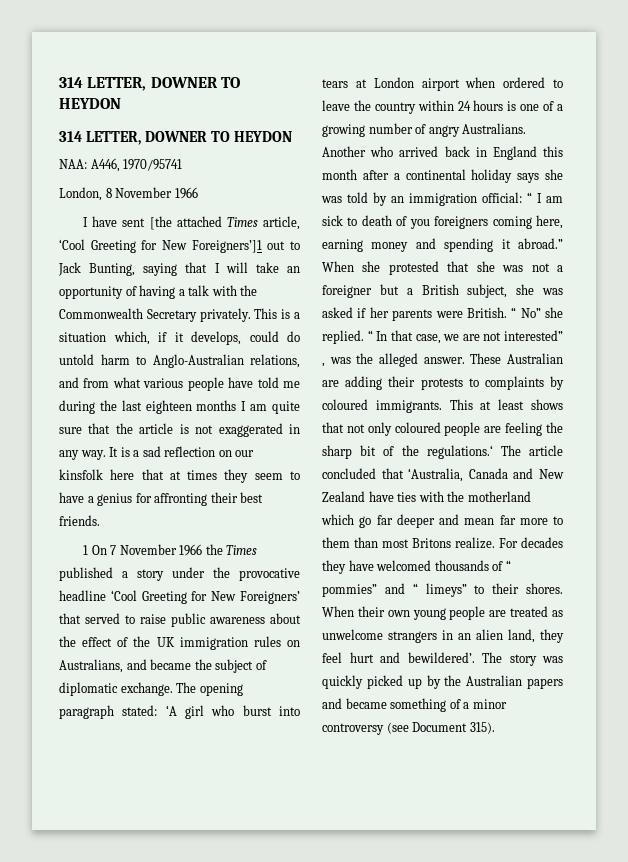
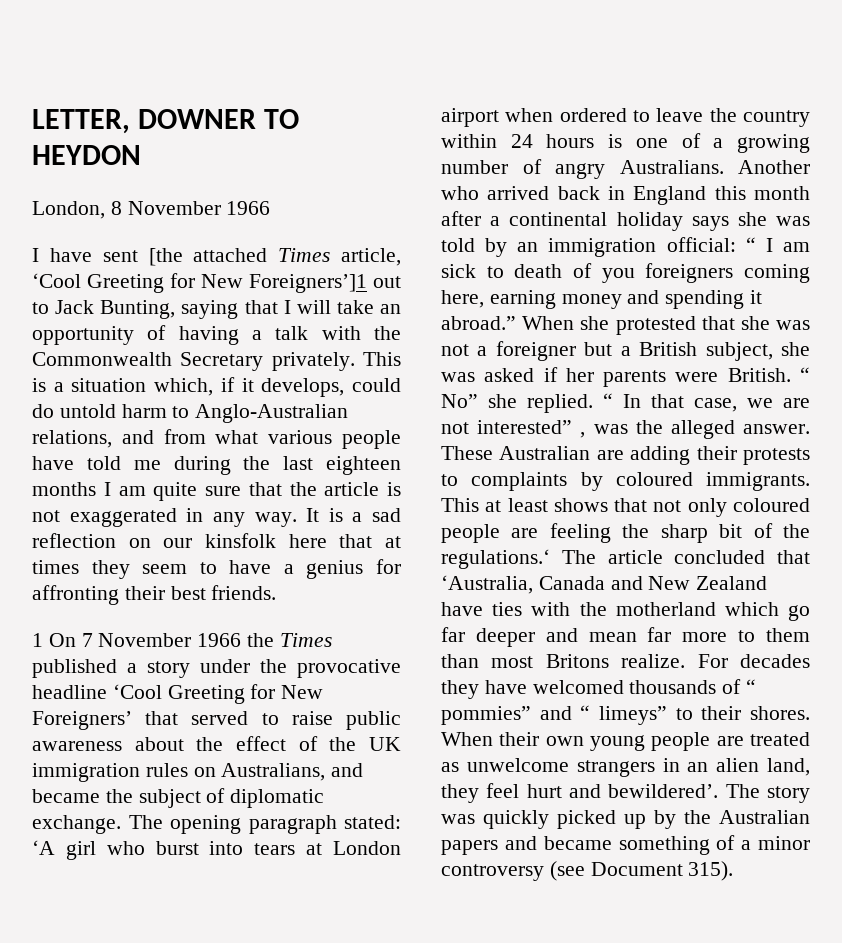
[59,77,240,91] [59,98,121,109] [59,131,293,145] [59,158,183,172] 314 LETTER, DOWNER TO HEYDON // 314 LETTER, DOWNER TO HEYDON // NAA: A446, 1970/95741 -> [32,109,299,134] [32,145,141,165] LETTER, DOWNER TO HEYDON

